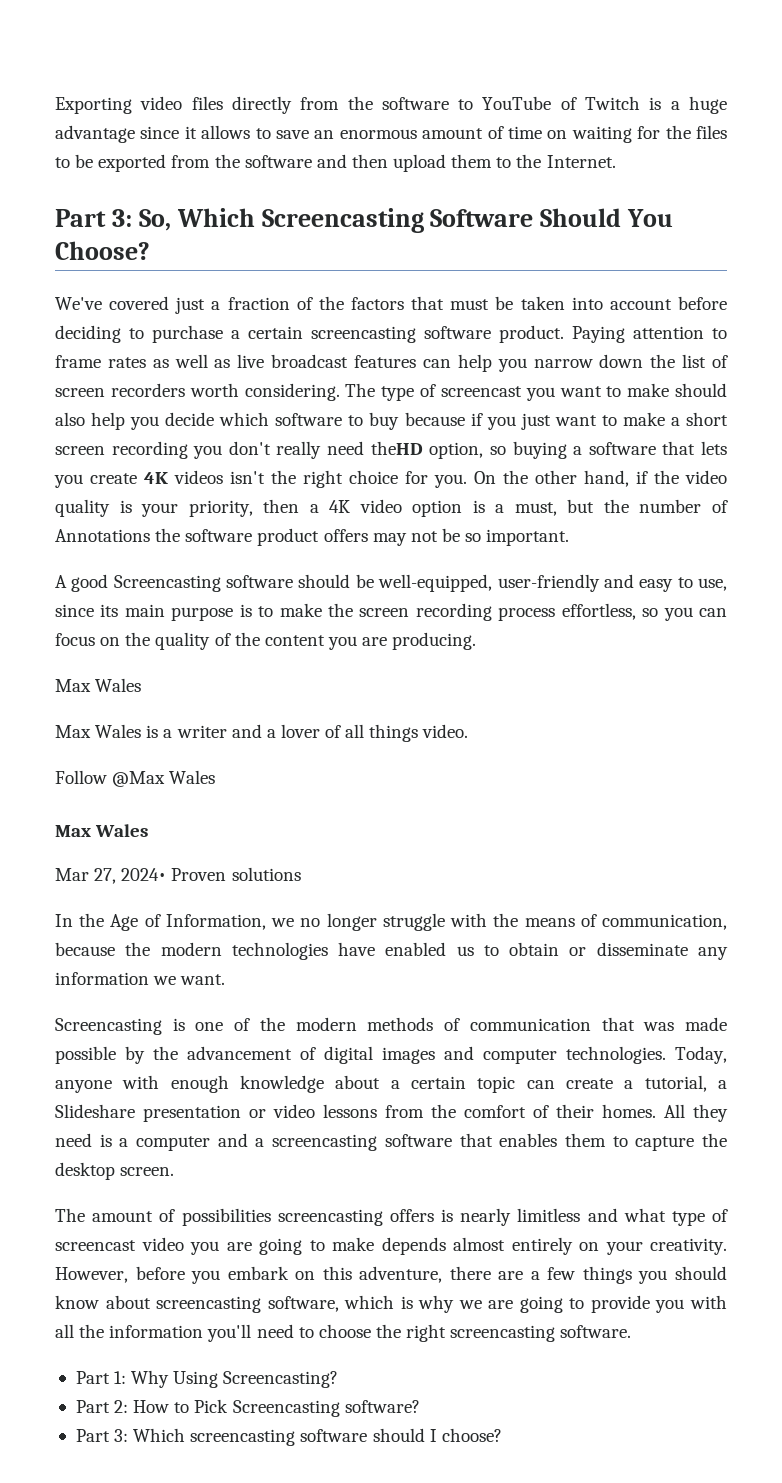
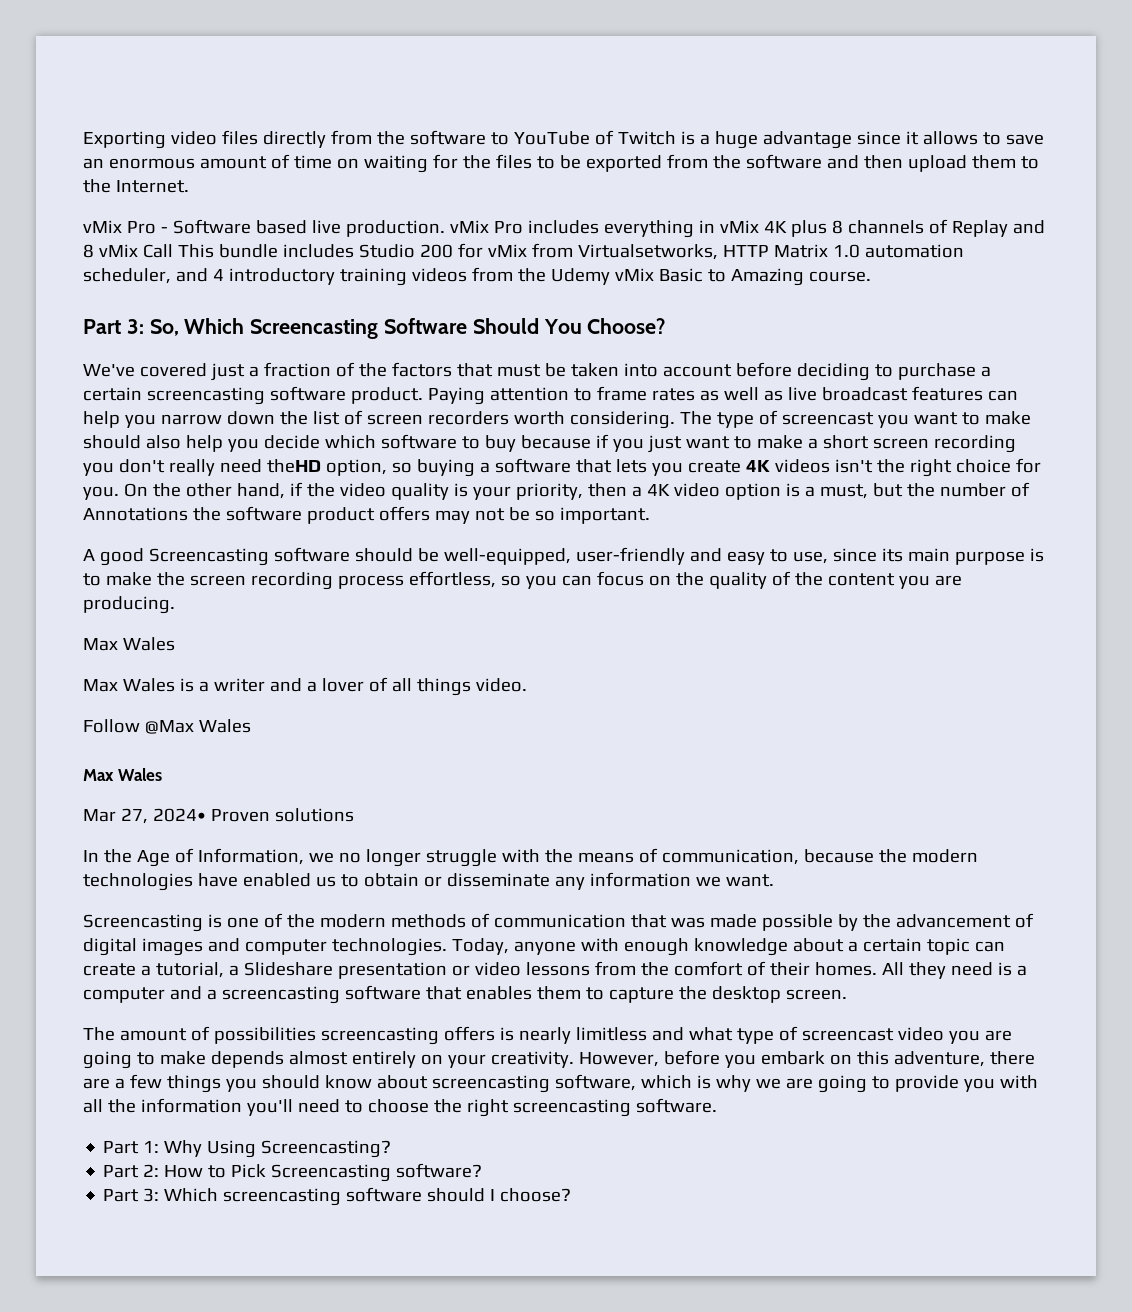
(616, 161) none -> [83,219,1045,238] [83,243,964,260] [83,267,871,286] // vMix Pro - Software based live production. vMix Pro includes everything in vMix 4K plus 8 channels of Replay and 8 vMix Call This bundle includes Studio 200 for vMix from Virtualsetworks, HTTP Matrix 1.0 automation scheduler, and 4 introductory training videos from the Udemy vMix Basic to Amazing course.

